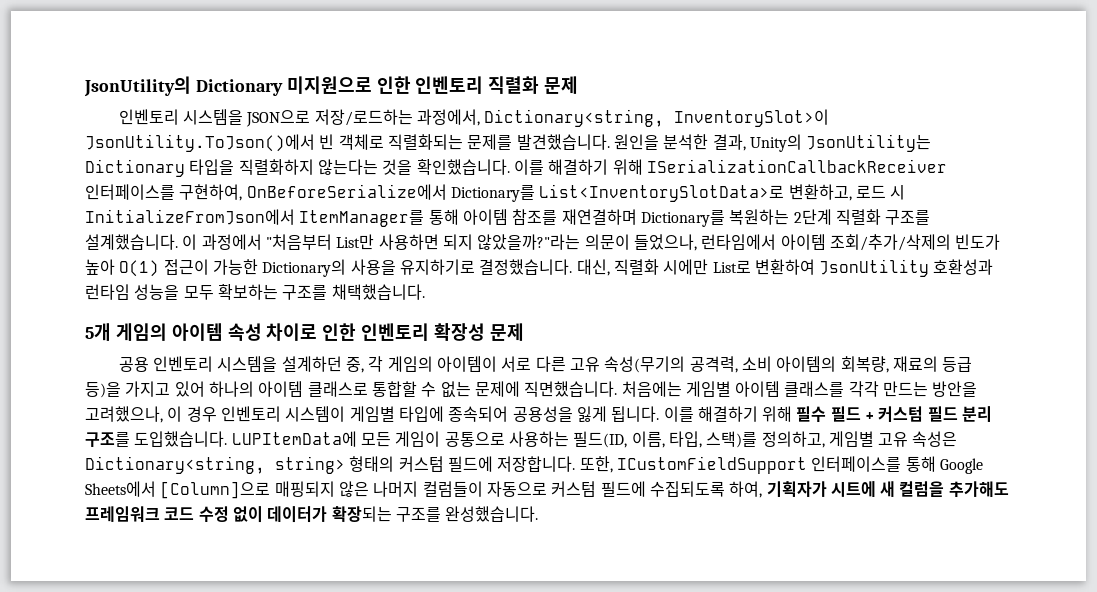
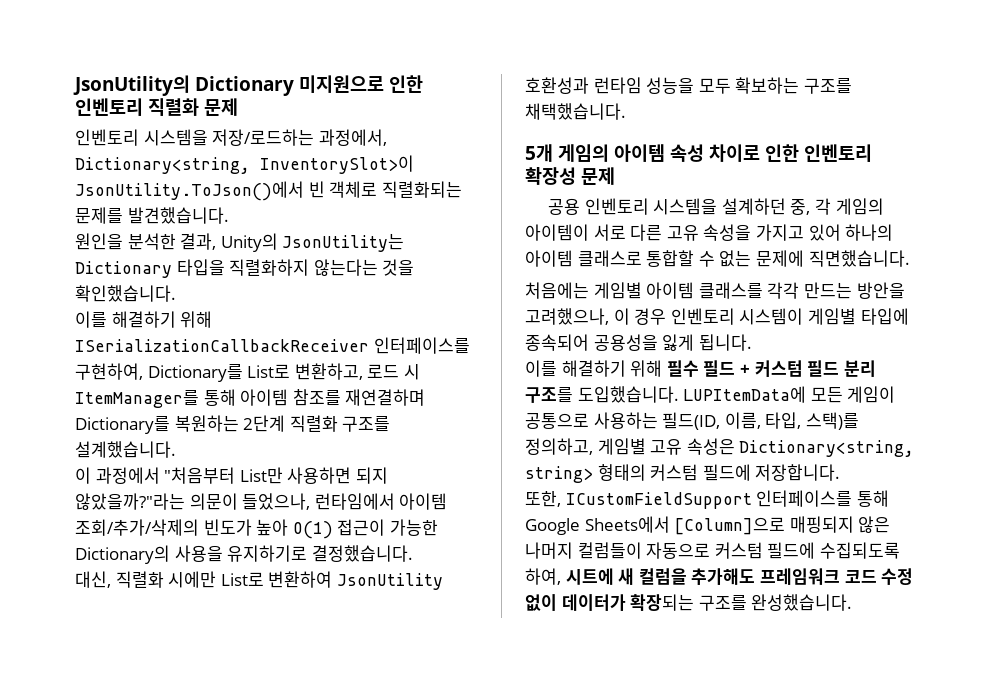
[246,110,311,127] JSON으로 -> (208, 137) none
(610, 142) none -> (229, 215) //
(510, 167) none -> (176, 293) //
[246,184,785,202] OnBeforeSerialize에서 Dictionary를 List<InventorySlotData>로 -> [147,364,291,382] Dictionary를 List로
[85,209,295,225] InitializeFromJson에서 -> (420, 372) none
(178, 242) none -> (176, 449) //
(573, 267) none -> (413, 553) //
[604,356,973,373] [85,382,121,398] 속성(무기의 공격력, 소비 아이템의 회복량, 재료의 등급 등)을 -> [703,224,752,241] 속성을
(618, 389) none -> (910, 258) //
(660, 414) none -> (752, 342) //
(576, 464) none -> (841, 472) //
[766,481,827,497] 기획자가 -> (561, 576) none

